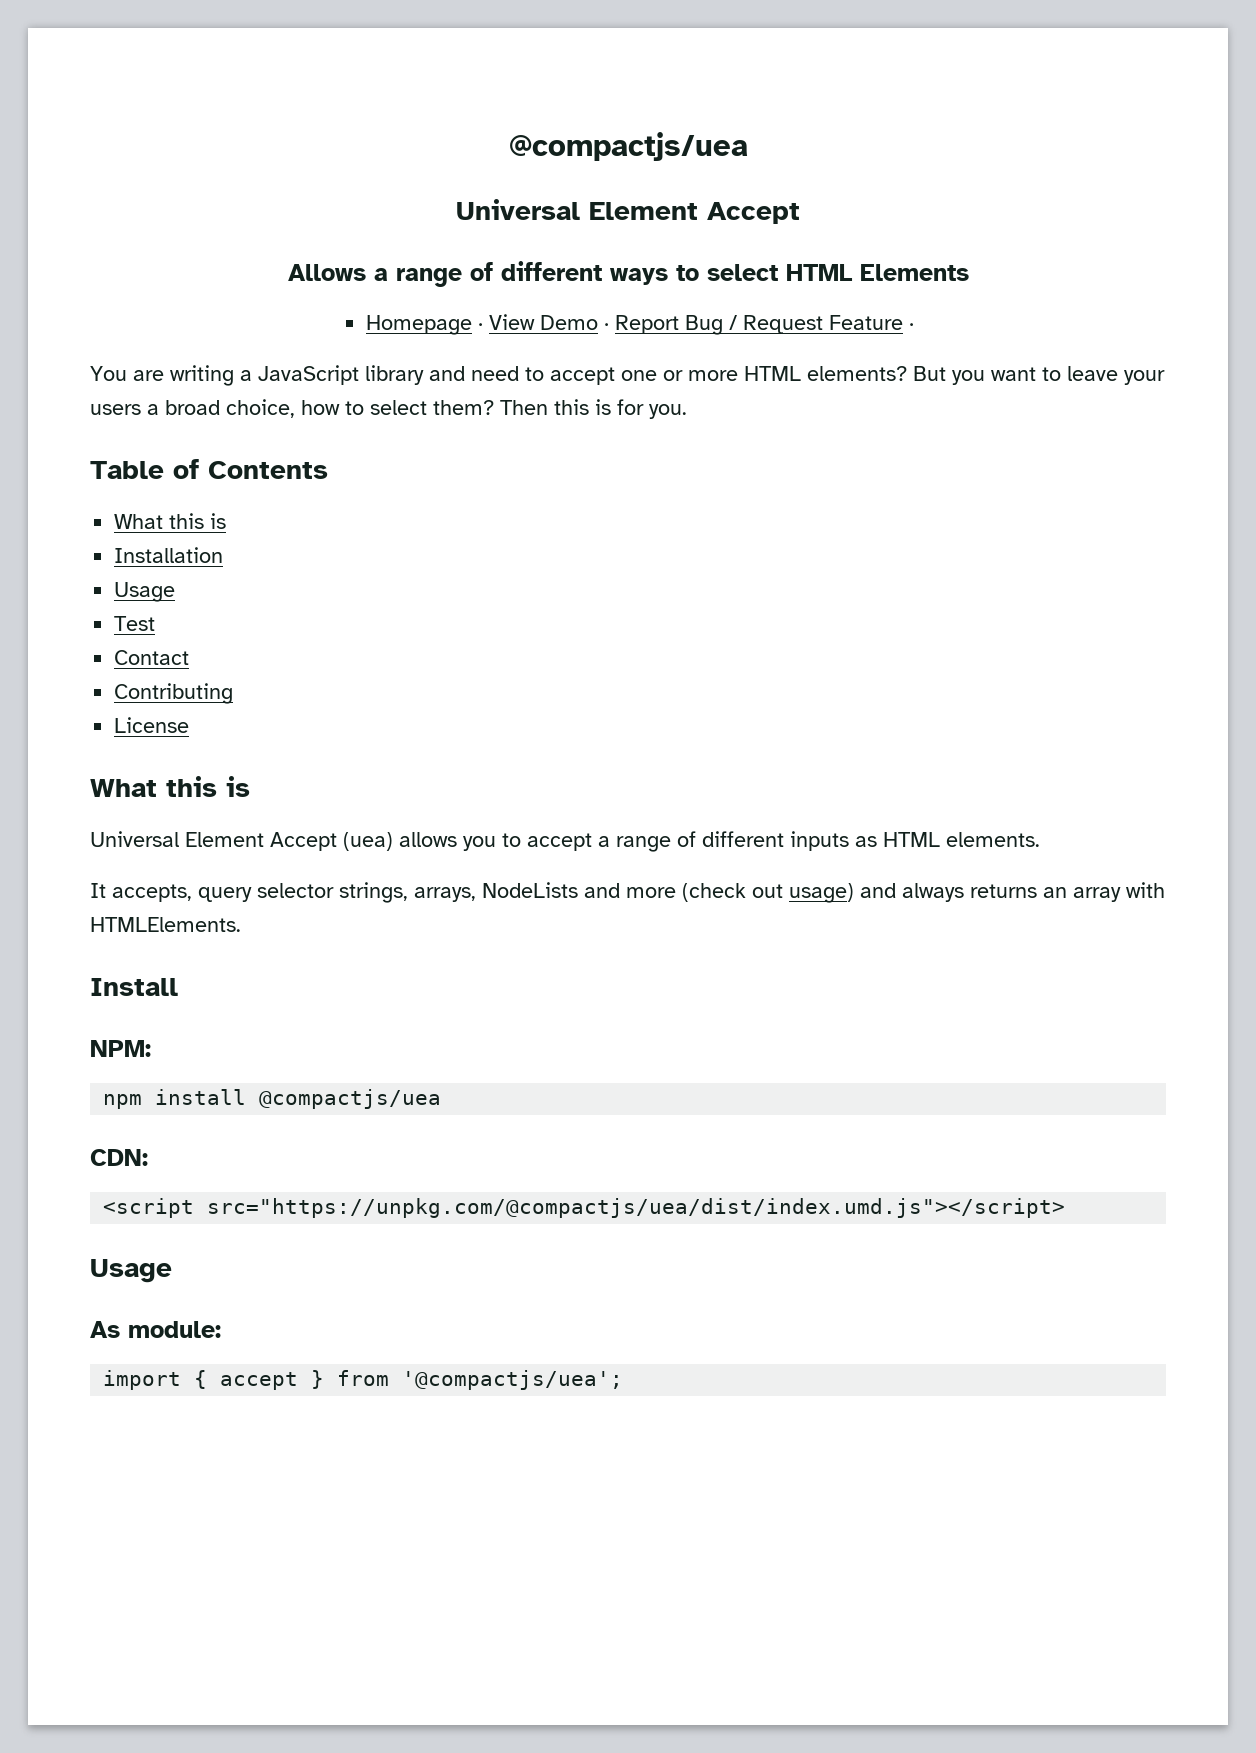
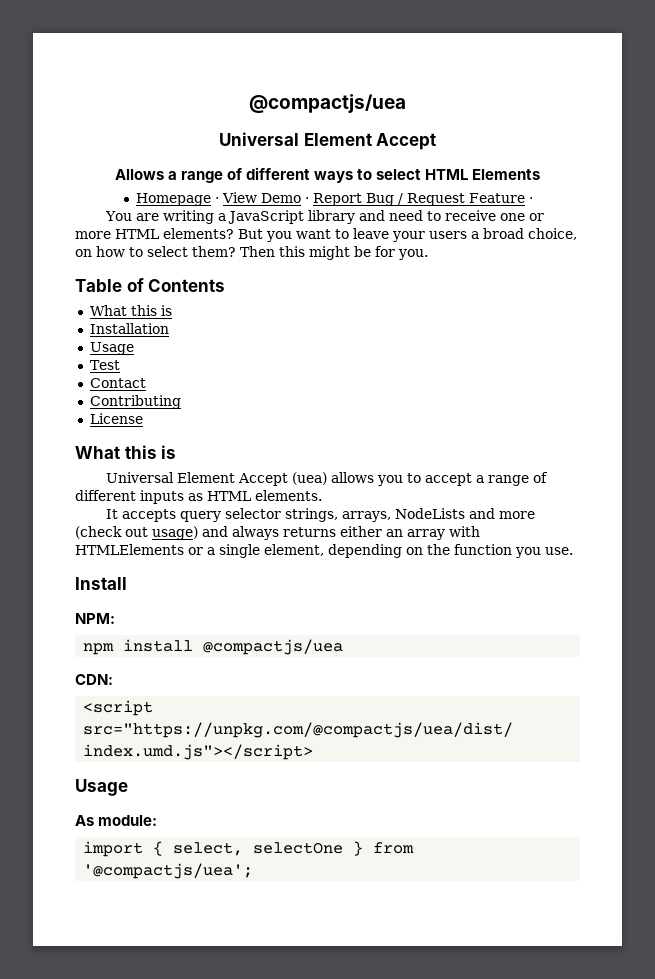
[550,367,615,385] accept -> [445,210,497,221] receive
(295, 408) none -> [75,249,92,257] on
[595,399,611,415] is -> [309,246,371,260] might be
[112,884,192,902] accepts, -> [122,509,177,522] accepts
(1037, 891) none -> [340,526,382,537] either
[90,917,241,932] HTMLElements. -> [75,544,573,558] HTMLElements or a single element, depending on the function you use.
[220,1372,299,1390] accept -> [173,842,344,856] select, selectOne

